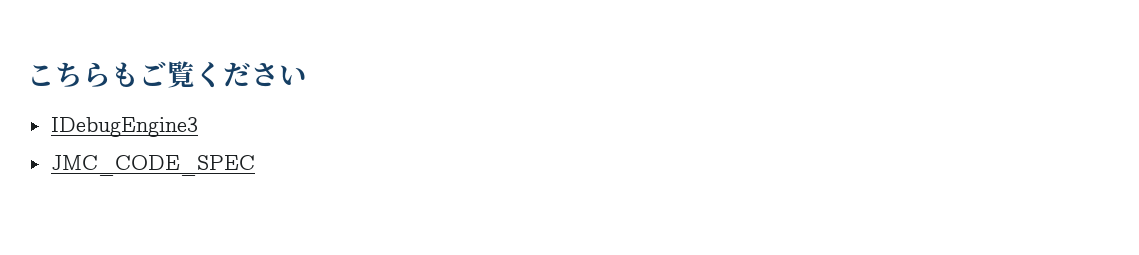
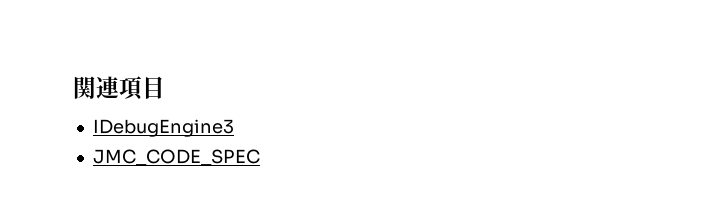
[27,61,307,88] こちらもご覧ください -> [73,76,165,100] 関連項目

